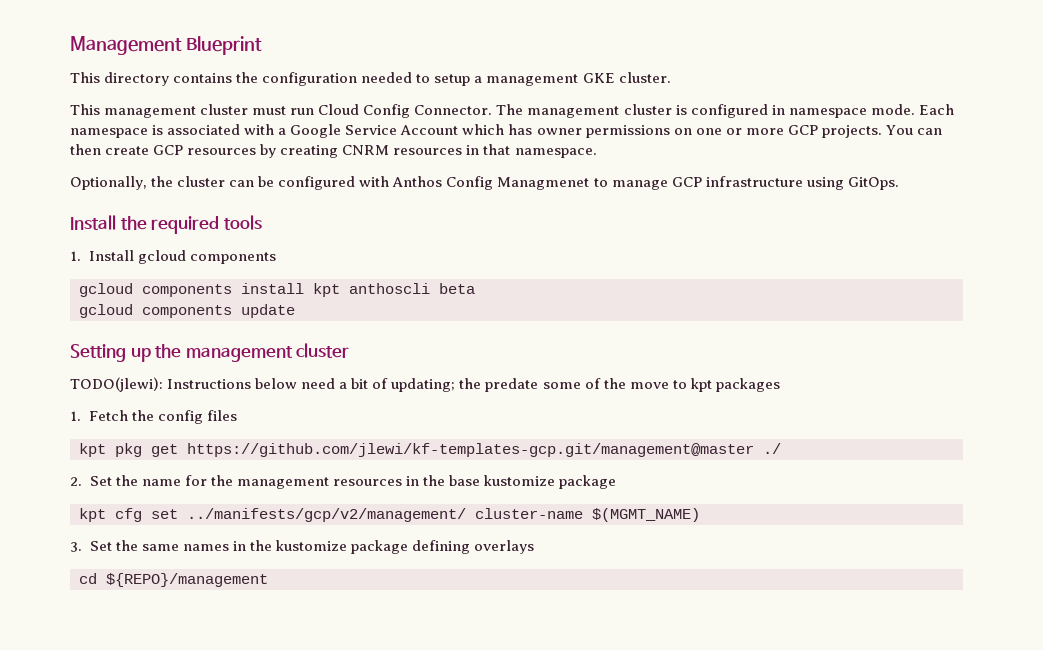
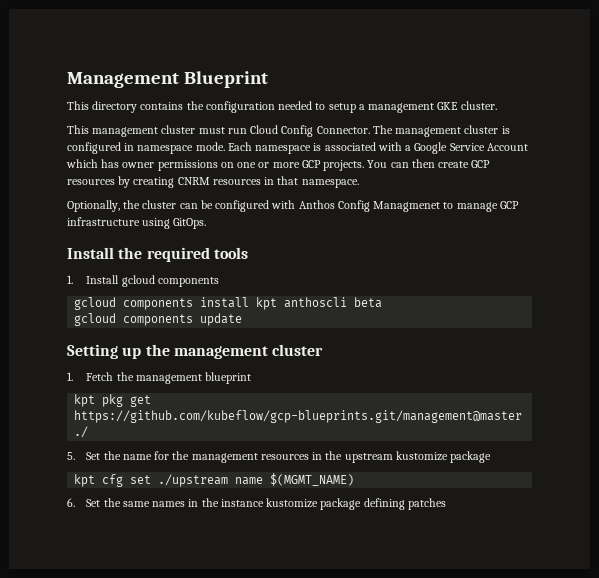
[70,377,780,392] // TODO(jlewi): Instructions below need a bit of updating; the predate some of the move to kpt packages -> (324, 350) none
[157,410,237,424] config files -> [135,372,252,384] management blueprint
[187,443,754,457] https://github.com/jlewi/kf-templates-gcp.git/management@master -> [74,410,523,423] https://github.com/kubeflow/gcp-blueprints.git/management@master
[70,477,82,486] 2. -> [67,452,75,460] 5.
[448,475,480,486] base -> [344,453,393,463] upstream
[187,508,583,522] ../manifests/gcp/v2/management/ cluster-name -> [158,474,264,487] ./upstream name
[70,542,82,552] 3. -> [67,498,75,507] 6.
(272, 545) none -> [220,499,264,507] instance
[473,540,534,554] [79,573,268,587] overlays // cd ${REPO}/management -> [407,498,446,510] patches

